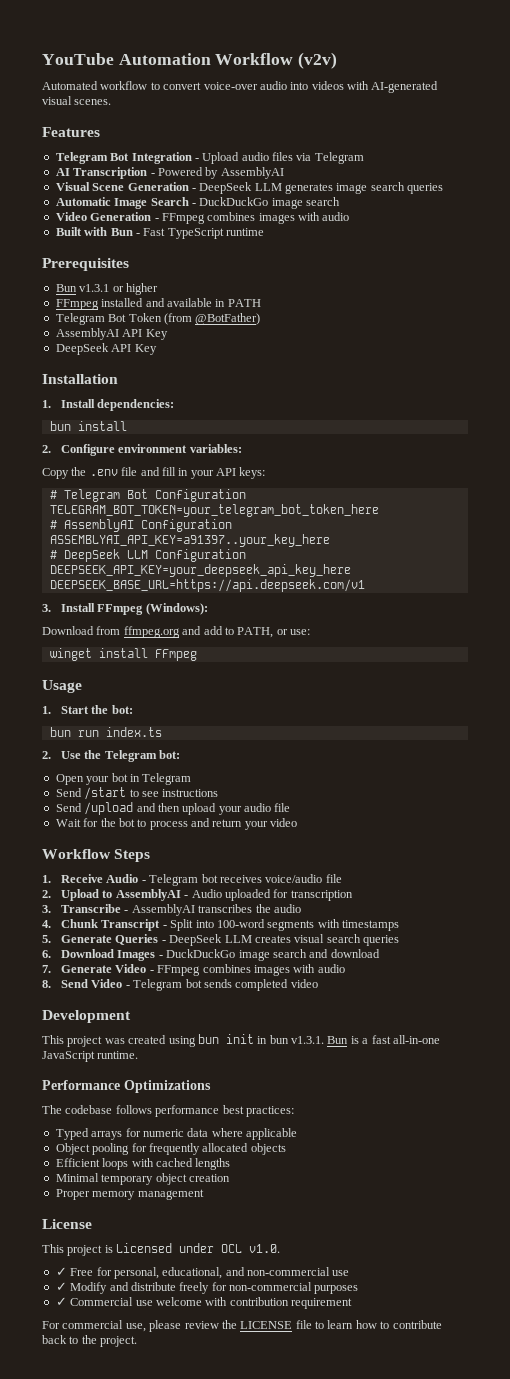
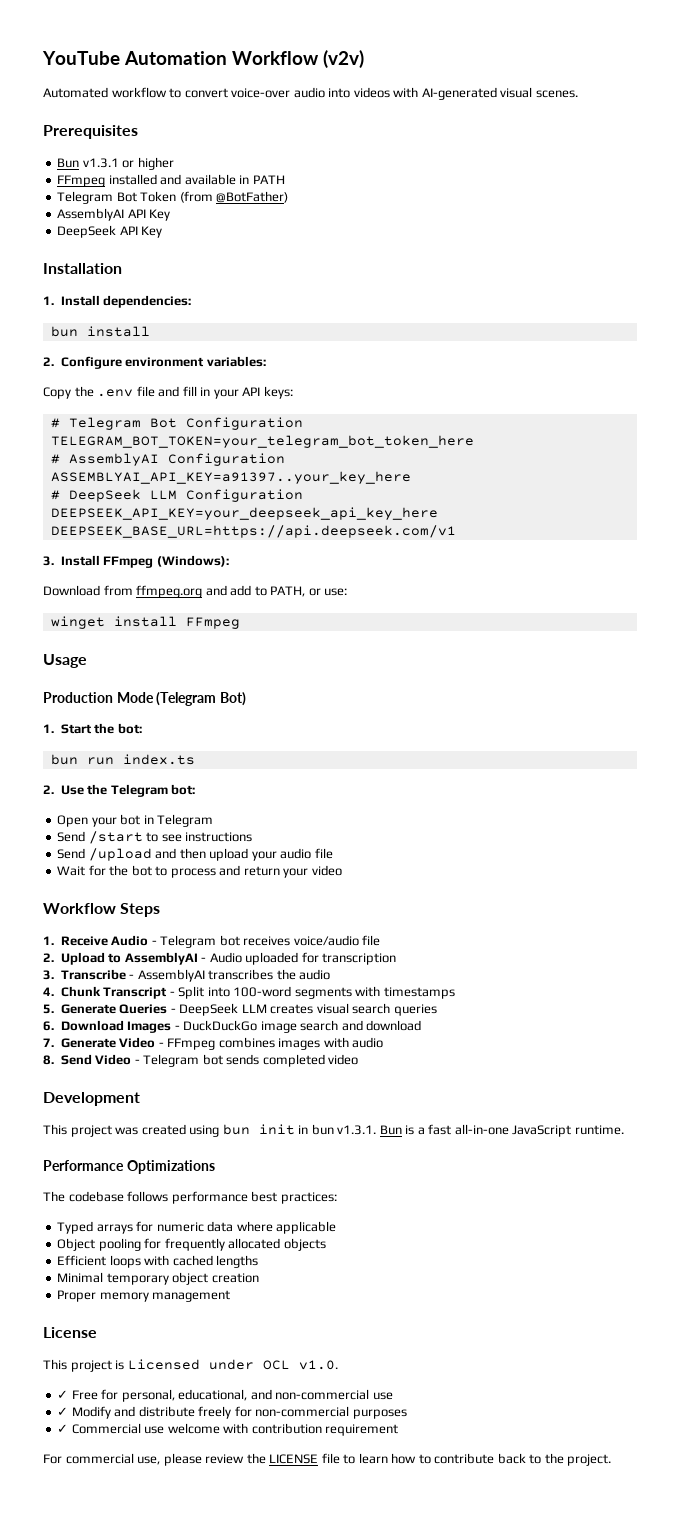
[42,127,100,137] [55,152,364,164] [55,167,284,179] [55,182,444,194] [55,197,340,209] [55,212,350,224] [55,227,264,239] // Features // Telegram Bot Integration - Upload audio files via Telegram // AI Transcription - Powered by AssemblyAI // Visual Scene Generation - DeepSeek LLM generates image search queries // Automatic Image Search - DuckDuckGo image search // Video Generation - FFmpeg combines images with audio // Built with Bun - Fast TypeScript runtime -> (578, 94) none
(82, 686) none -> [43,692,246,706] // Production Mode (Telegram Bot)

